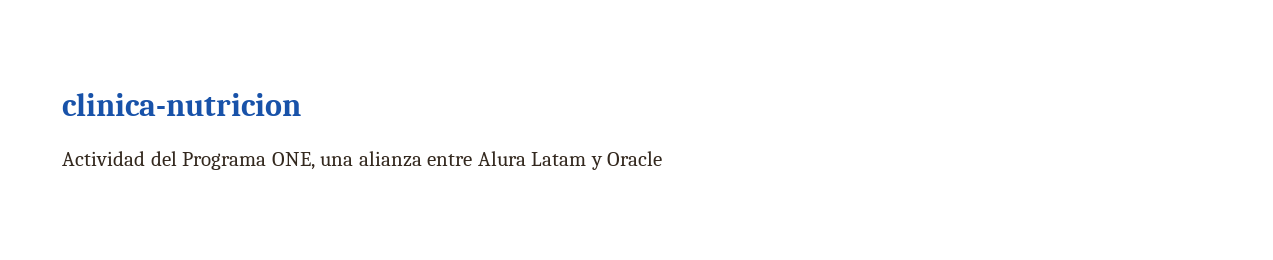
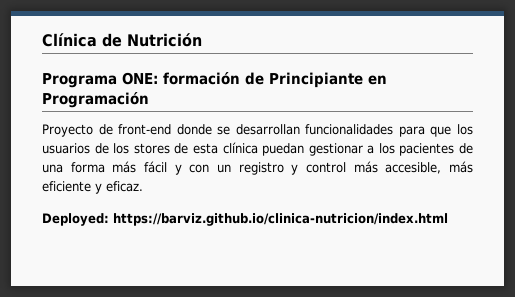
[62,93,301,116] [62,151,663,170] clinica-nutricion // Actividad del Programa ONE, una alianza entre Alura Latam y Oracle -> [42,33,202,47] [42,72,387,88] [42,92,149,108] [42,124,473,137] [42,142,473,156] [42,161,473,175] [42,181,143,194] [42,213,448,226] Clínica de Nutrición // Programa ONE: formación de Principiante en Programación // Proyecto de front-end donde se desarrollan funcionalidades para que los usuarios de los stores de esta clínica puedan gestionar a los pacientes de una forma más fácil y con un registro y control más accesible, más eficiente y eficaz. // Deployed: https://barviz.github.io/clinica-nutricion/index.html

